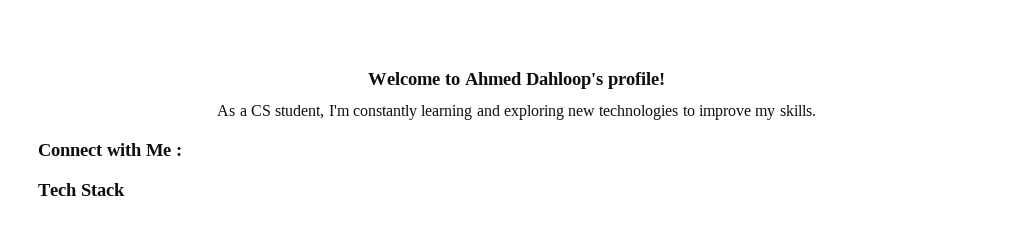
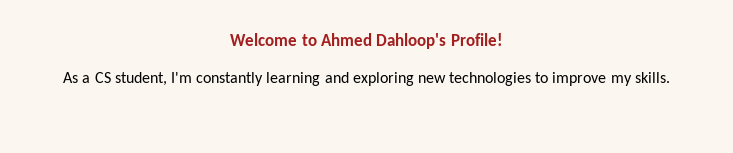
[608,72,665,89] profile! -> [450,33,503,46] Profile!
[38,143,182,156] [38,183,125,196] // Connect with Me : // Tech Stack -> (670, 77) none

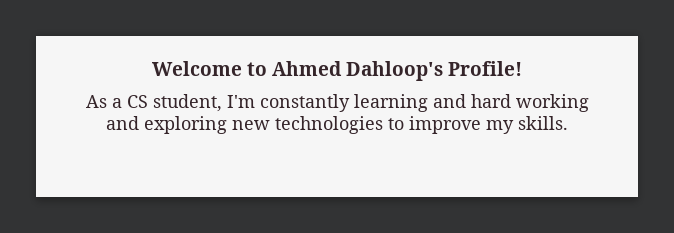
(349, 77) none -> [470,94,589,112] [106,116,139,130] hard working and

